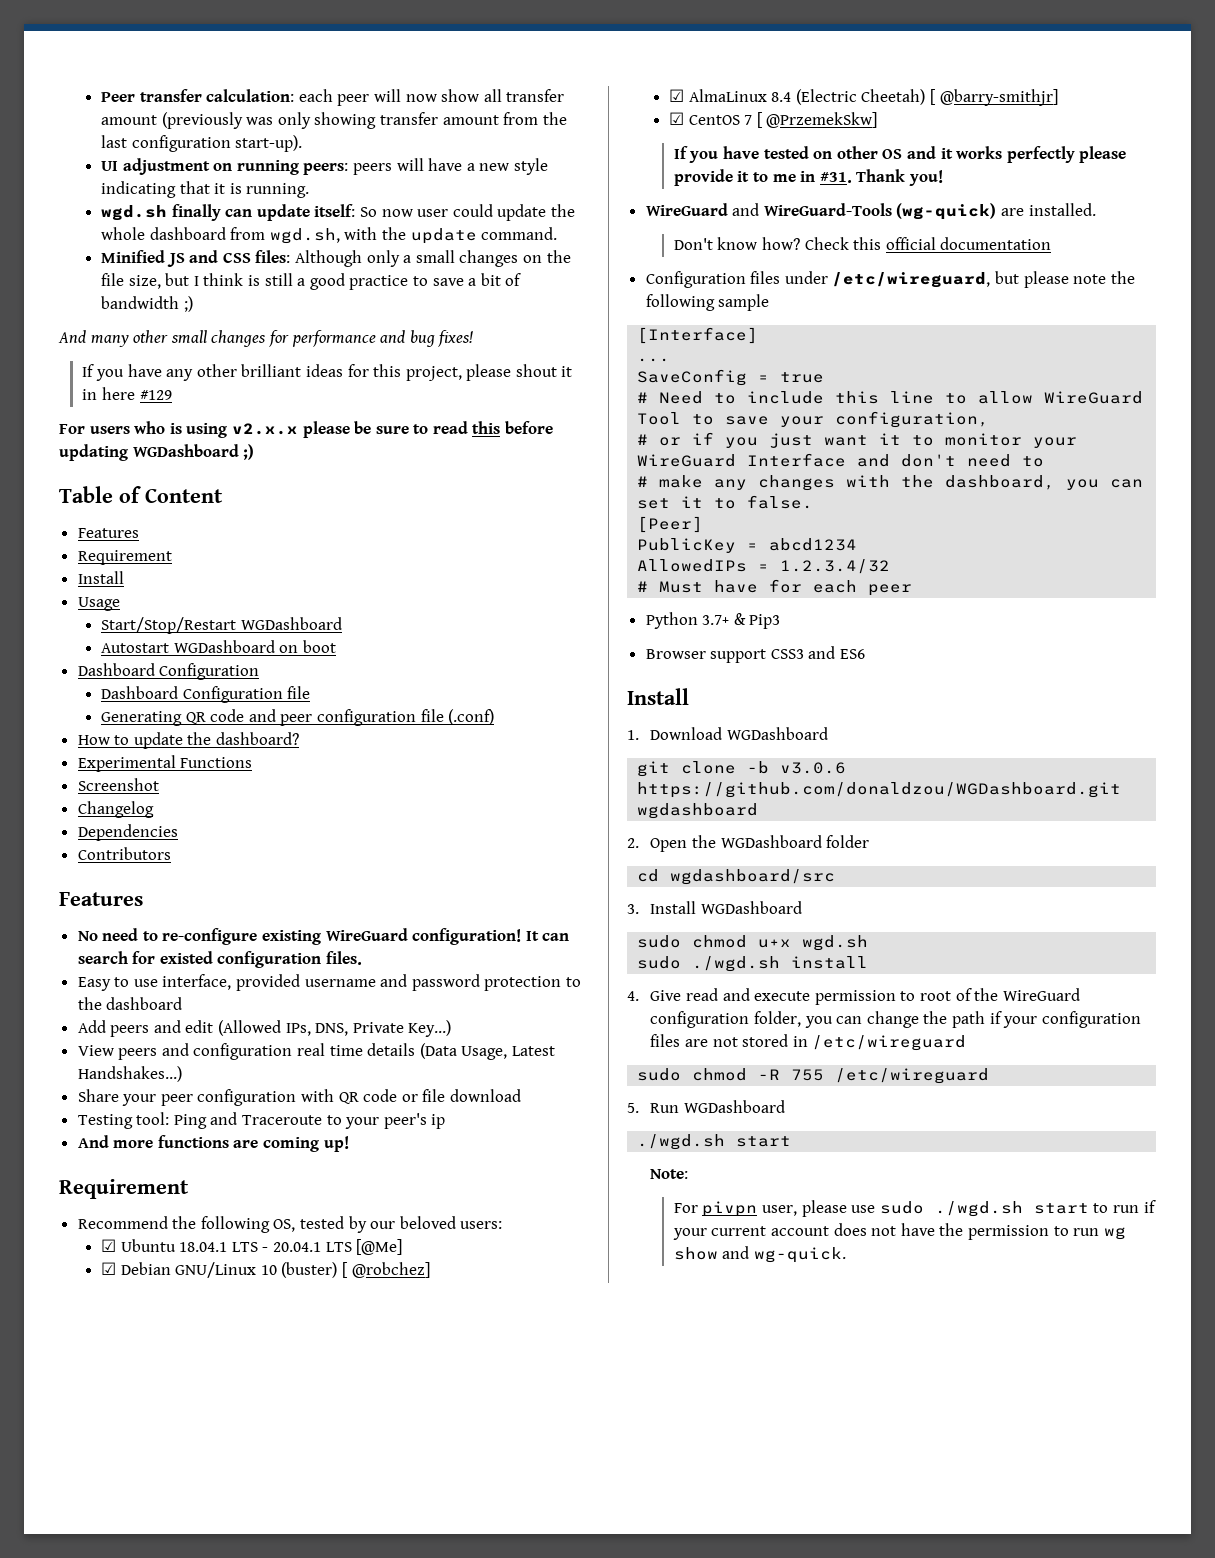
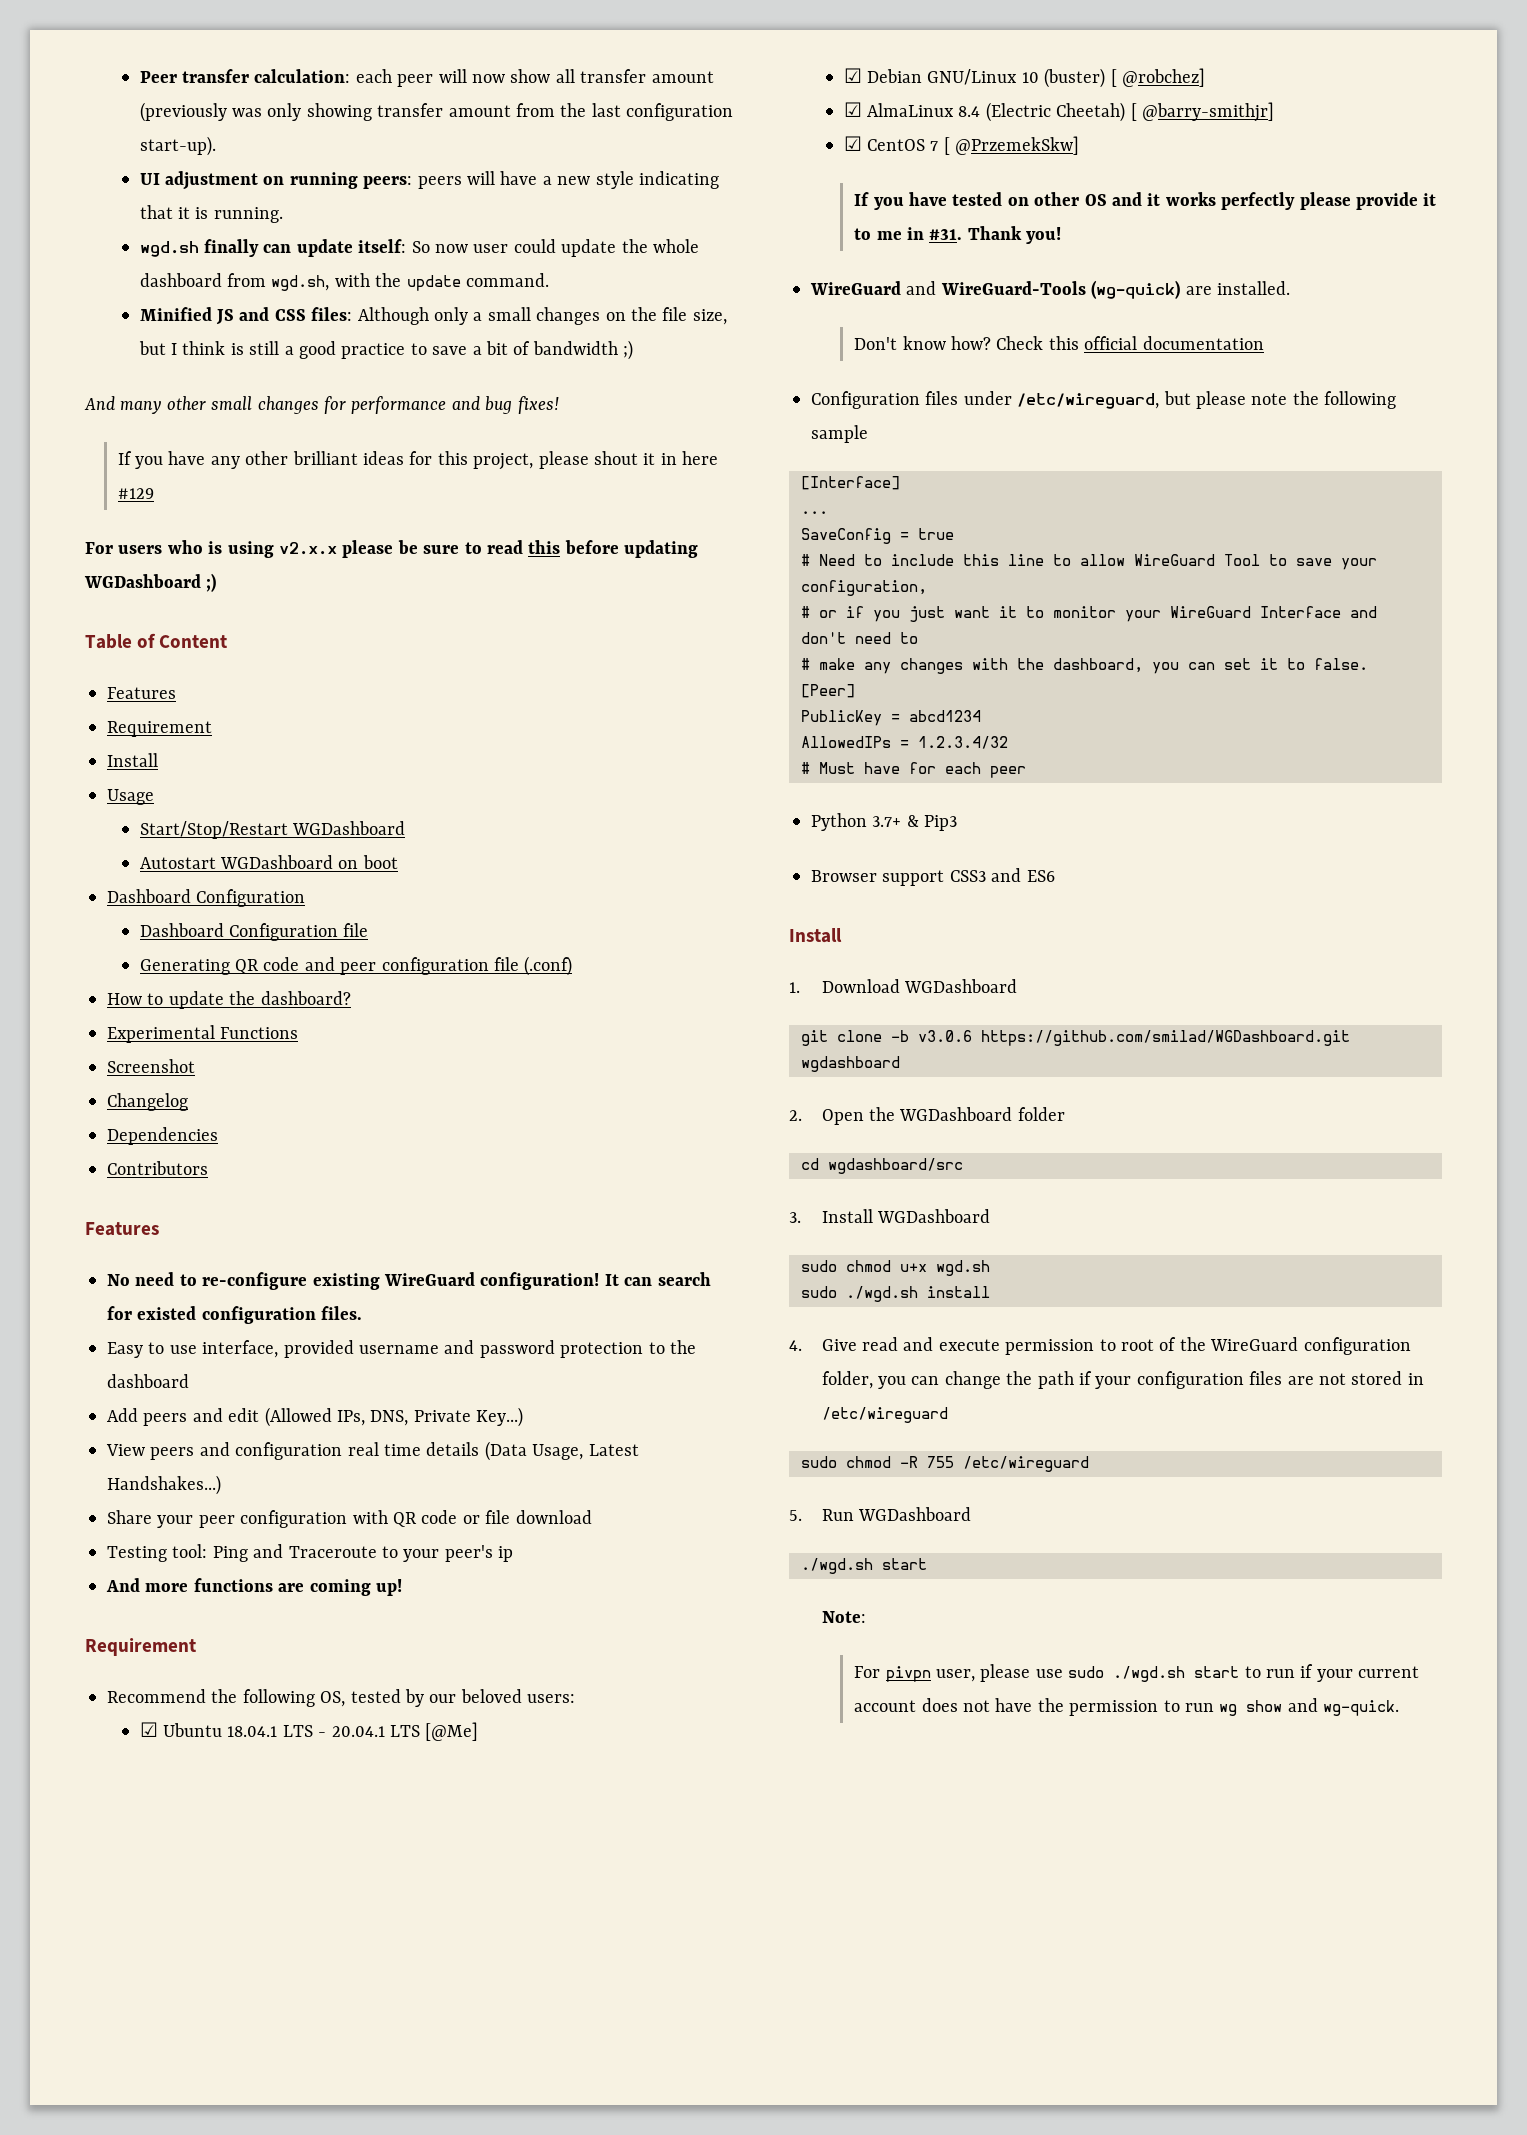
[637,782,1122,798] https://github.com/donaldzou/WGDashboard.git -> [981,1030,1350,1046] https://github.com/smilad/WGDashboard.git

